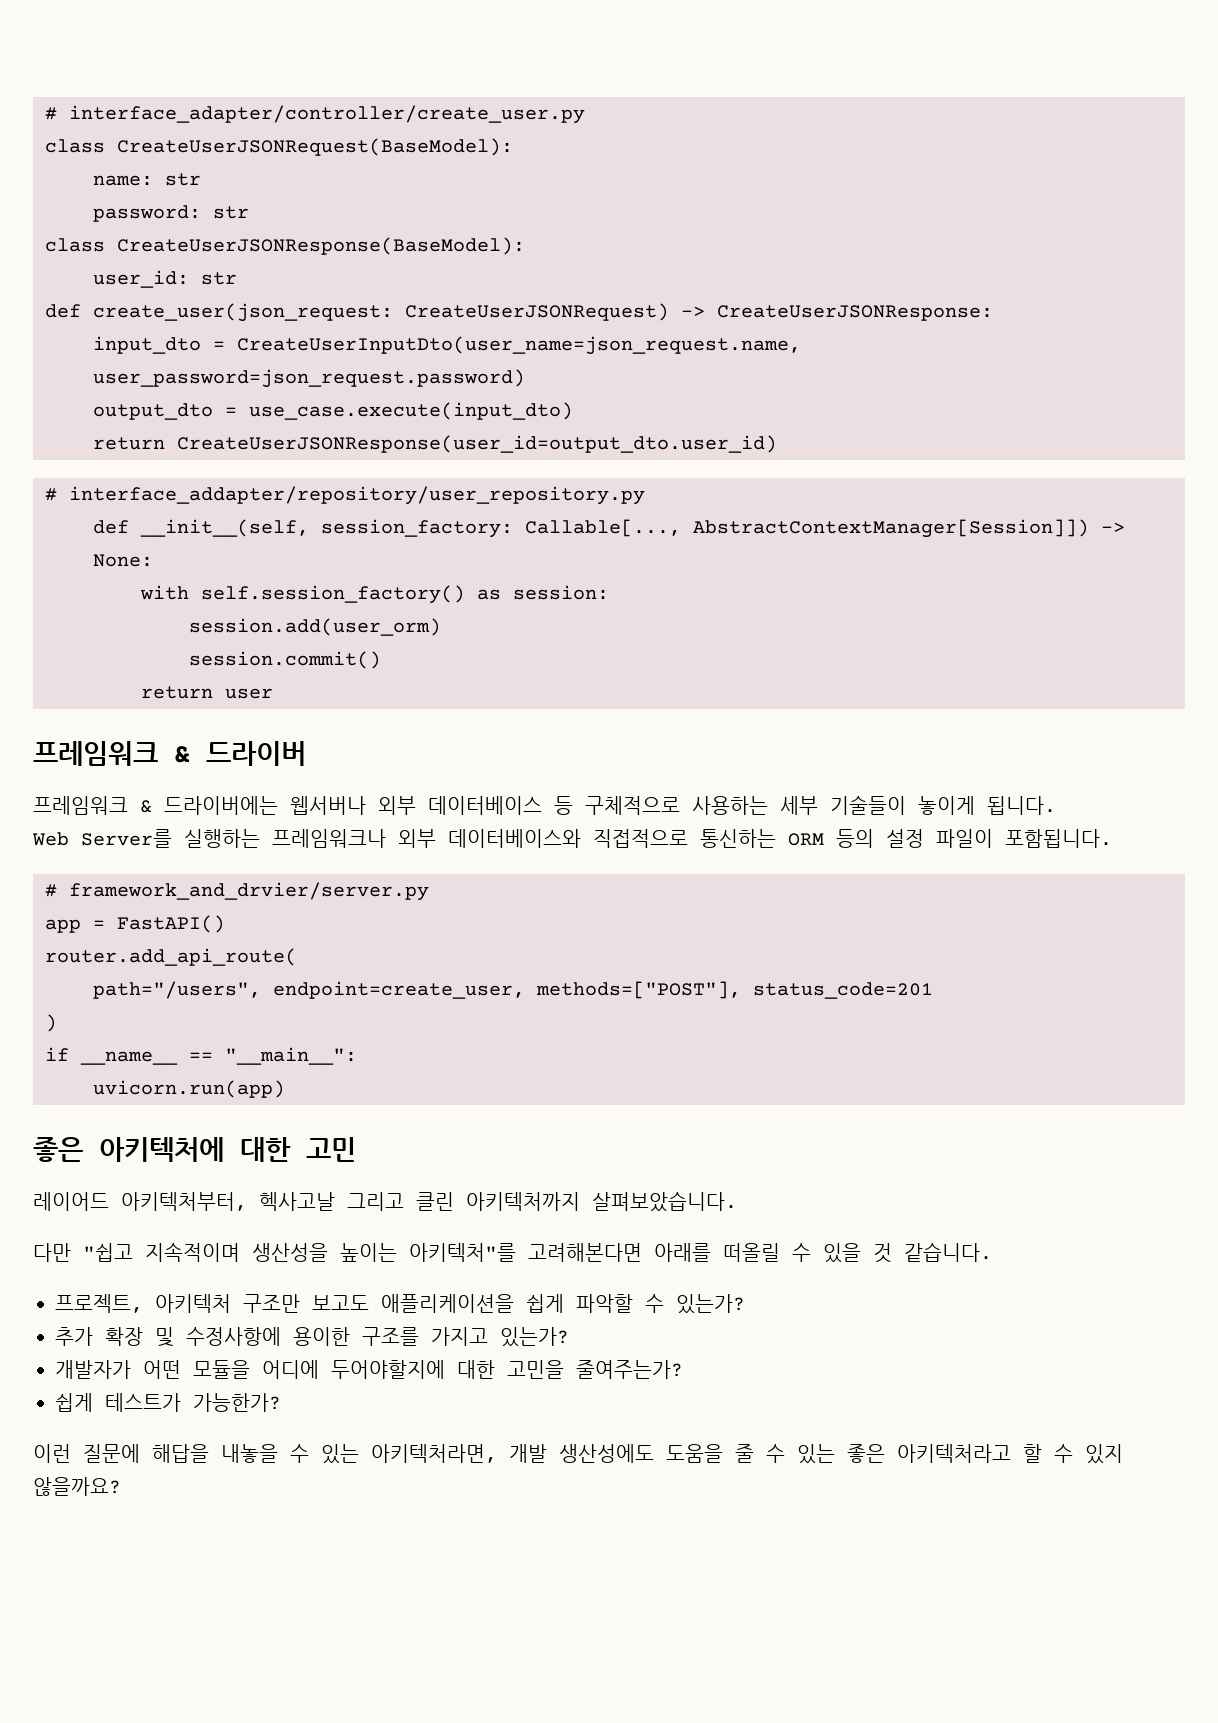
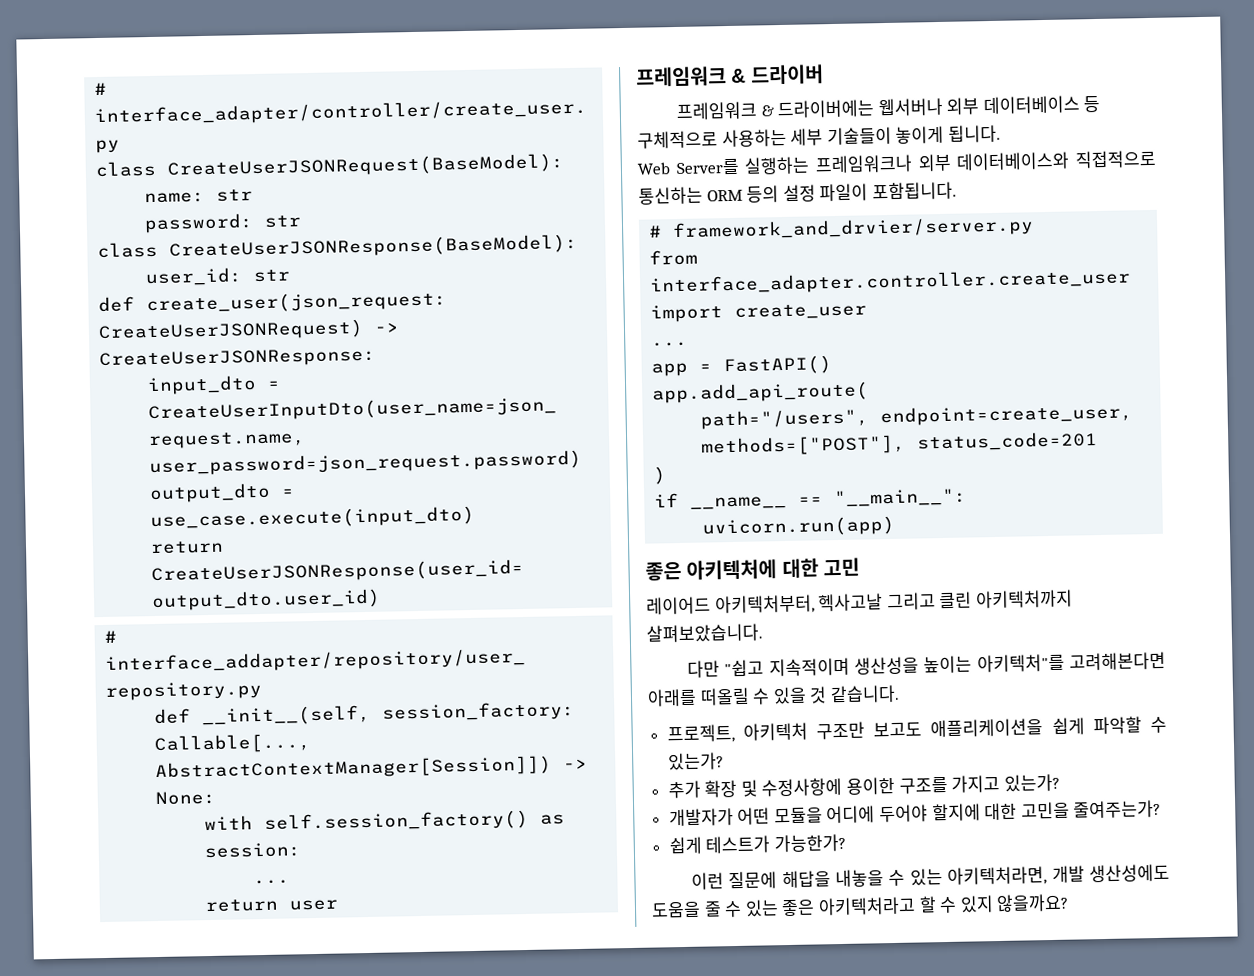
[189,618,441,636] [189,651,381,669] session.add(user_orm) // session.commit() -> [253,879,291,885] ...
(429, 891) none -> [649,249,699,266] [650,268,1132,296] [650,303,868,323] [651,341,689,347] // from interface_adapter.controller.create_user import create_user // ...
[45,948,297,966] router.add_api_route( -> [652,381,870,404] app.add_api_route(
[331,1360,445,1379] 두어야할지에 -> [879,803,981,823] 두어야 할지에

